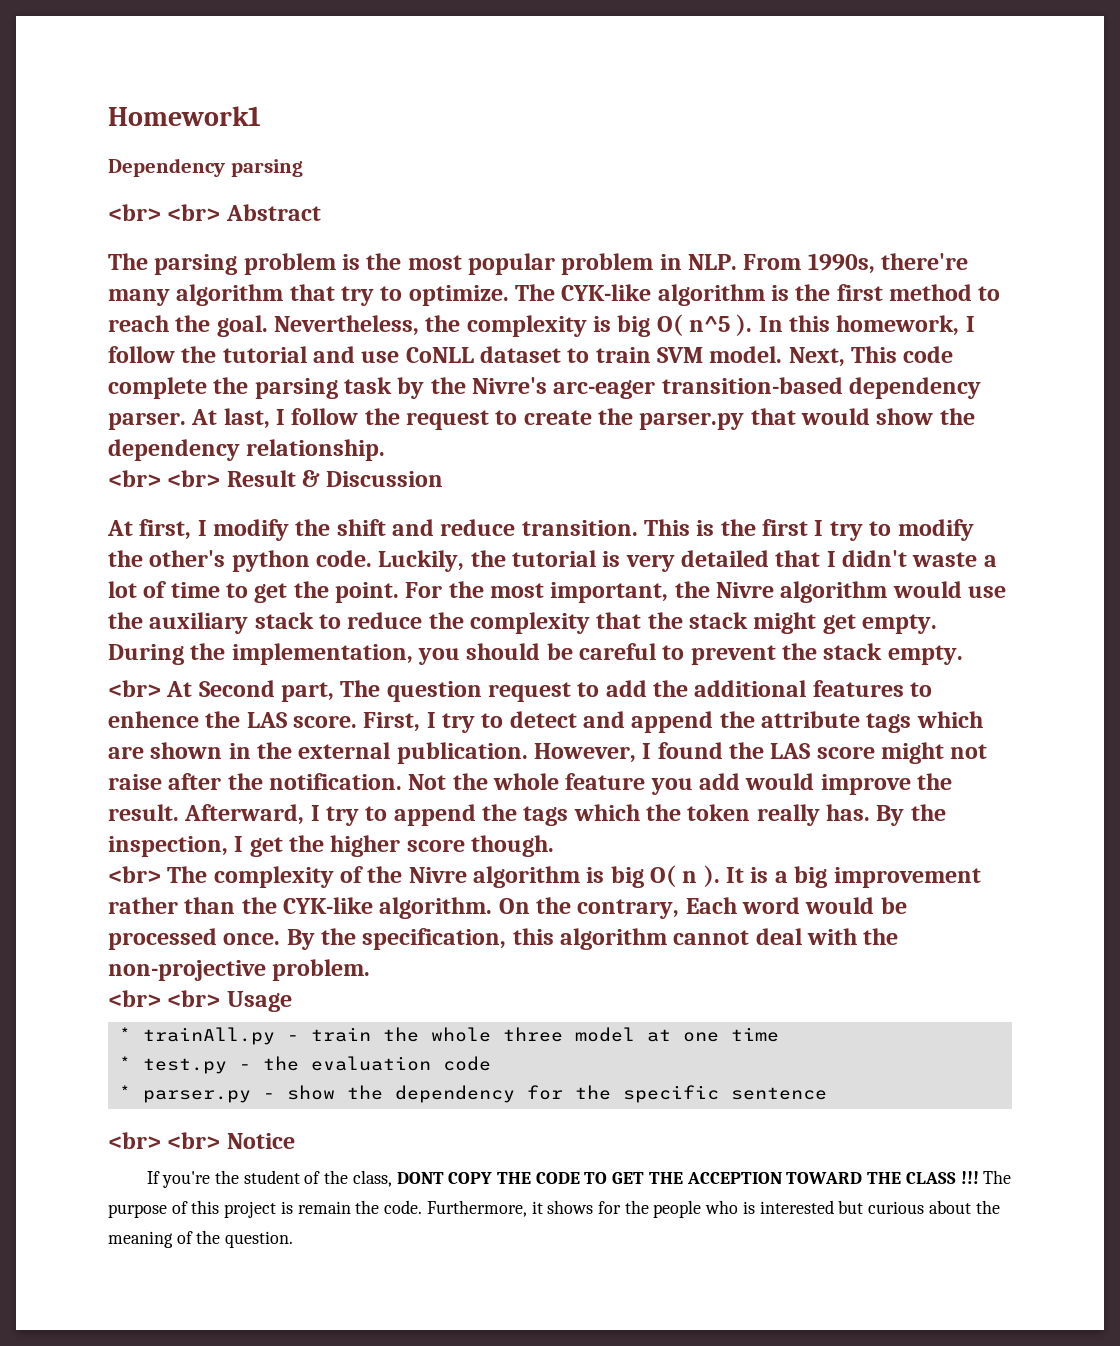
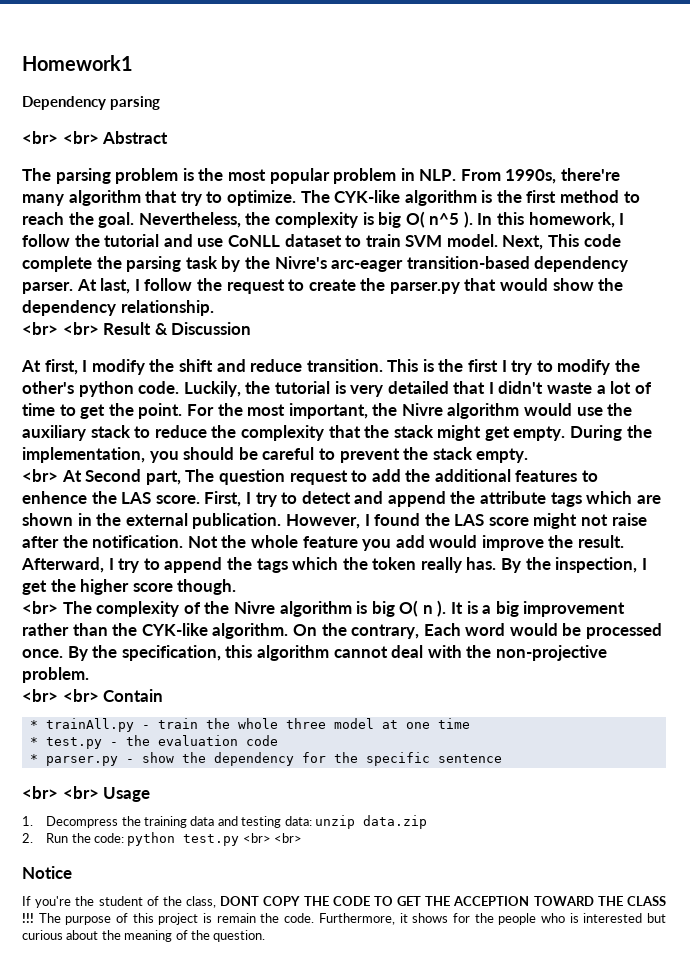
[226,991,292,1012] Usage -> [103,689,164,702] Contain
(221, 1140) none -> [103,787,151,802] [22,815,427,829] [22,832,303,846] Usage // 1. Decompress the training data and testing data: unzip data.zip // 2. Run the code: python test.py <br> <br> //

